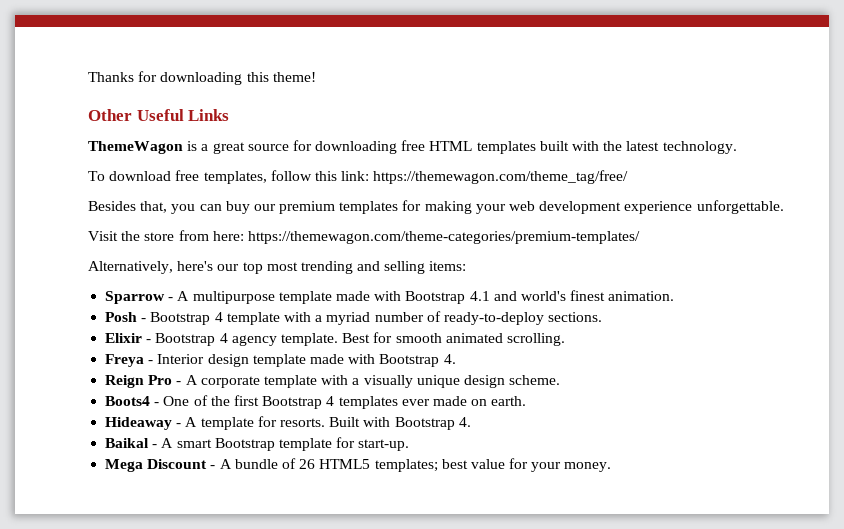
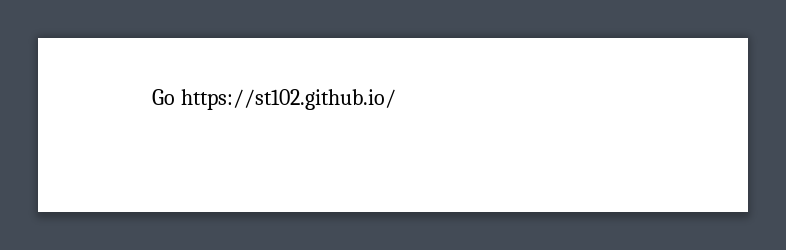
[88,71,316,85] [88,109,230,121] [88,140,737,154] [88,170,629,184] [88,200,784,214] [88,230,640,244] [88,261,467,274] [105,290,675,304] [105,311,603,325] [105,332,565,346] [105,354,456,367] [105,375,561,388] [105,395,527,409] [105,416,471,430] [105,437,410,451] [105,458,612,472] Thanks for downloading this theme! // Other Useful Links // ThemeWagon is a great source for downloading free HTML templates built with the latest technology. // To download free templates, follow this link: https://themewagon.com/theme_tag/free/ // Besides that, you can buy our premium templates for making your web development experience unforgettable. // Visit the store from here: https://themewagon.com/theme-categories/premium-templates/ // Alternatively, here's our top most trending and selling items: // Sparrow - A multipurpose template made with Bootstrap 4.1 and world's finest animation. // Posh - Bootstrap 4 template with a myriad number of ready-to-deploy sections. // Elixir - Bootstrap 4 agency template. Best for smooth animated scrolling. // Freya - Interior design template made with Bootstrap 4. // Reign Pro - A corporate template with a visually unique design scheme. // Boots4 - One of the first Bootstrap 4 templates ever made on earth. // Hideaway - A template for resorts. Built with Bootstrap 4. // Baikal - A smart Bootstrap template for start-up. // Mega Discount - A bundle of 26 HTML5 templates; best value for your money. -> [152,89,396,110] Go https://st102.github.io/

